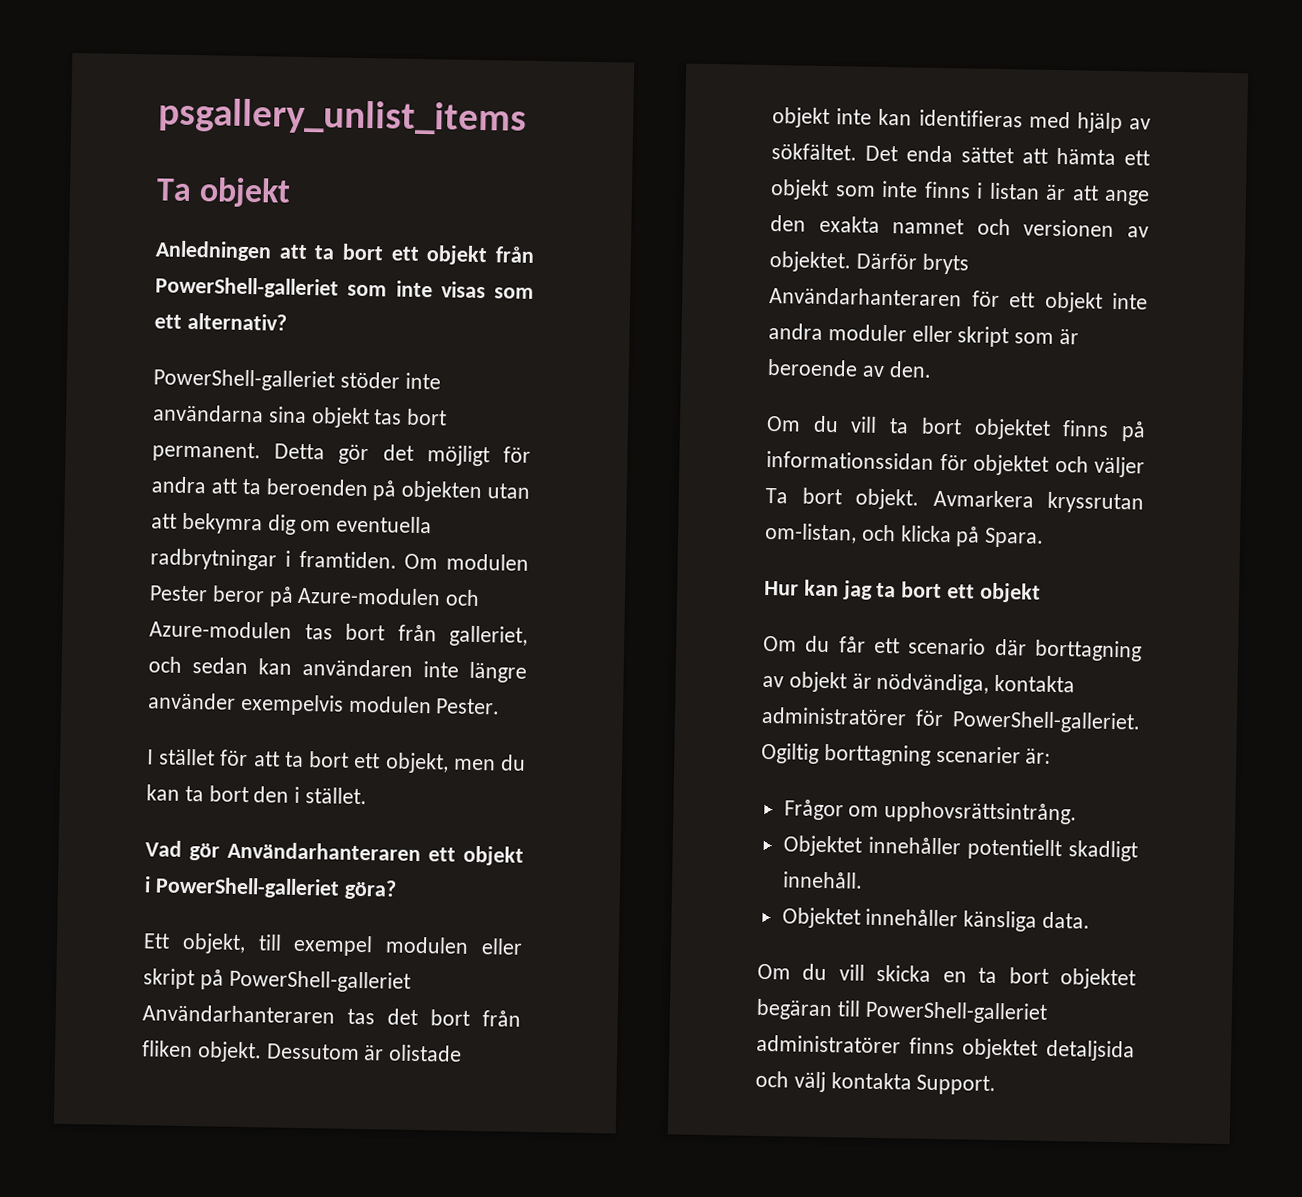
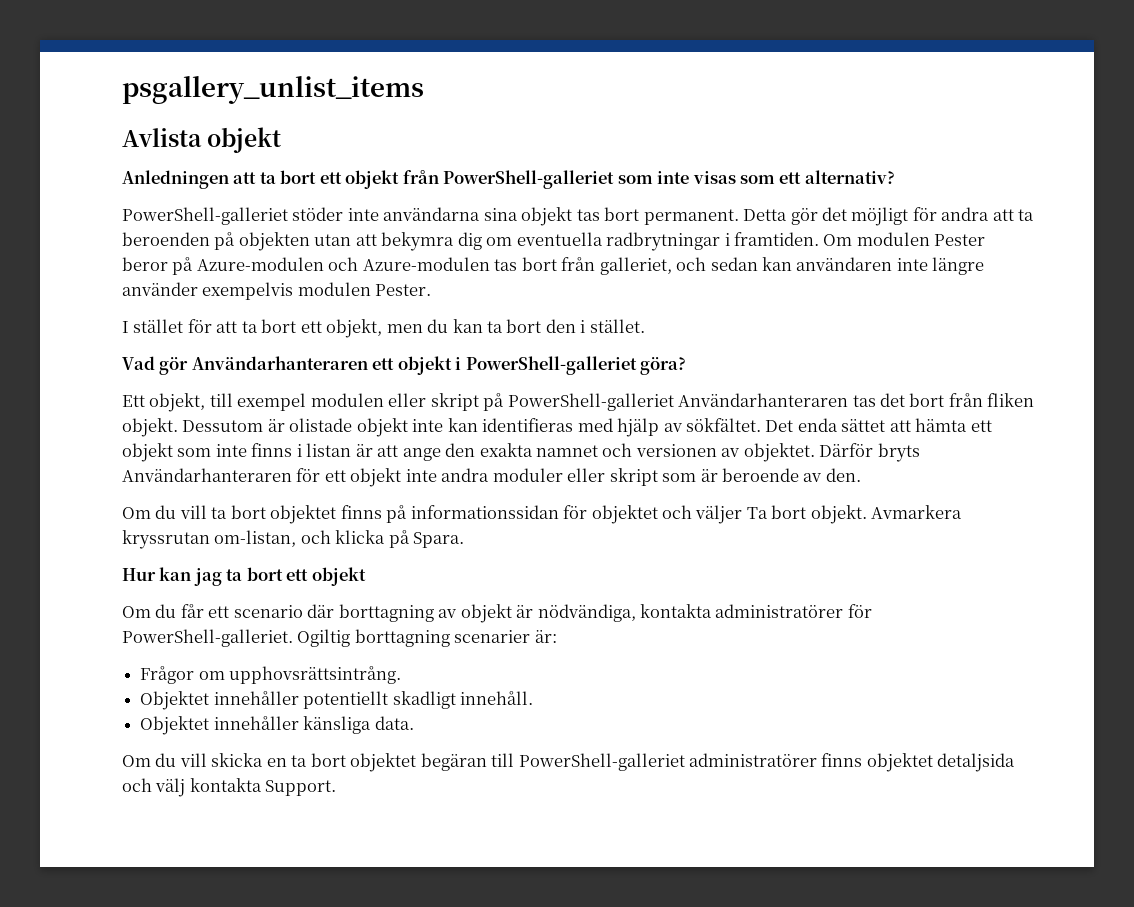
[156,178,192,201] Ta -> [122,128,202,147] Avlista

